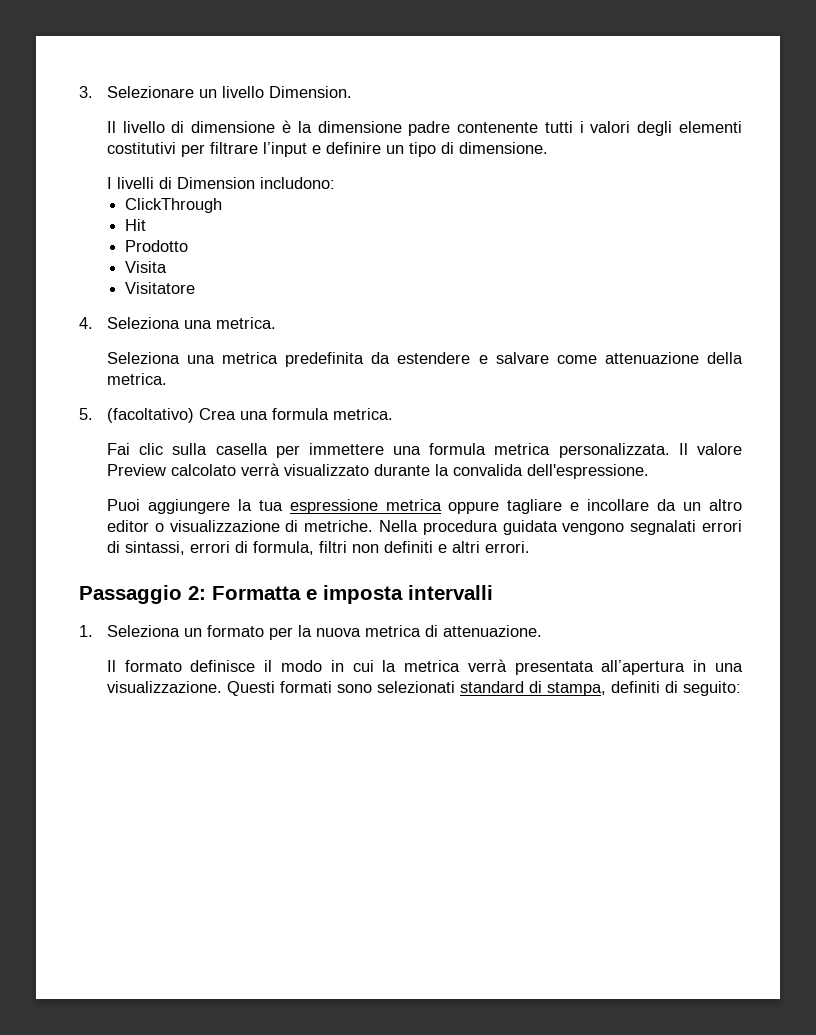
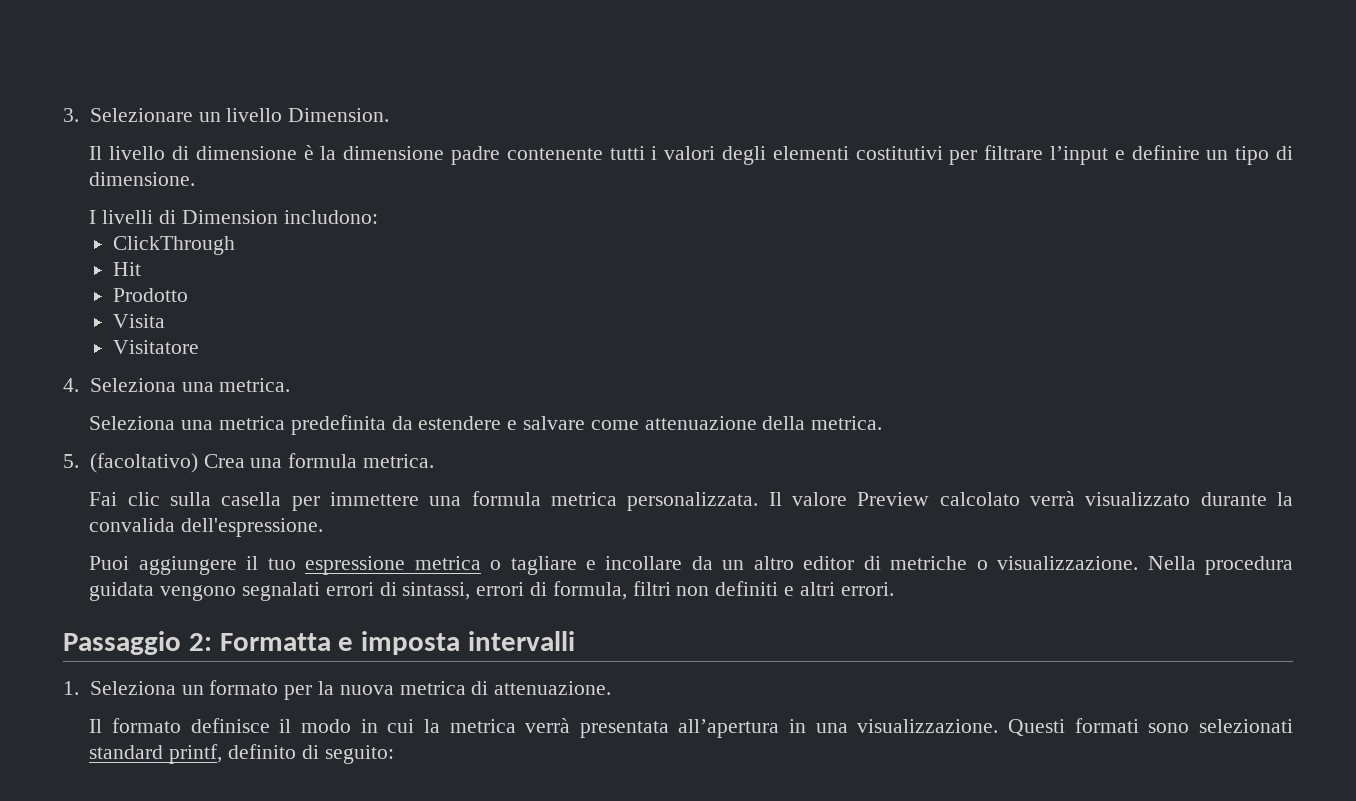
[237,499,283,511] la tua -> [246,556,296,570] il tuo
[448,501,500,514] oppure -> [490,560,502,570] o
[154,520,374,532] o visualizzazione di metriche. -> [863,556,1139,570] di metriche o visualizzazione.
[528,681,660,696] di stampa, definiti -> [169,744,297,764] printf, definito

